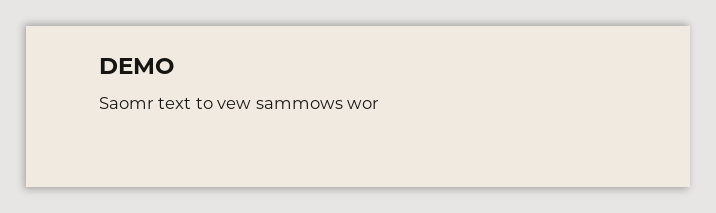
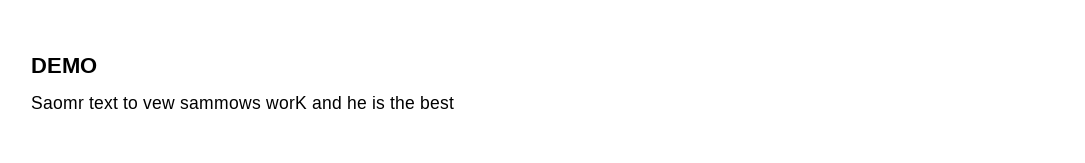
[347,100,380,109] wor -> [265,96,454,109] worK and he is the best

